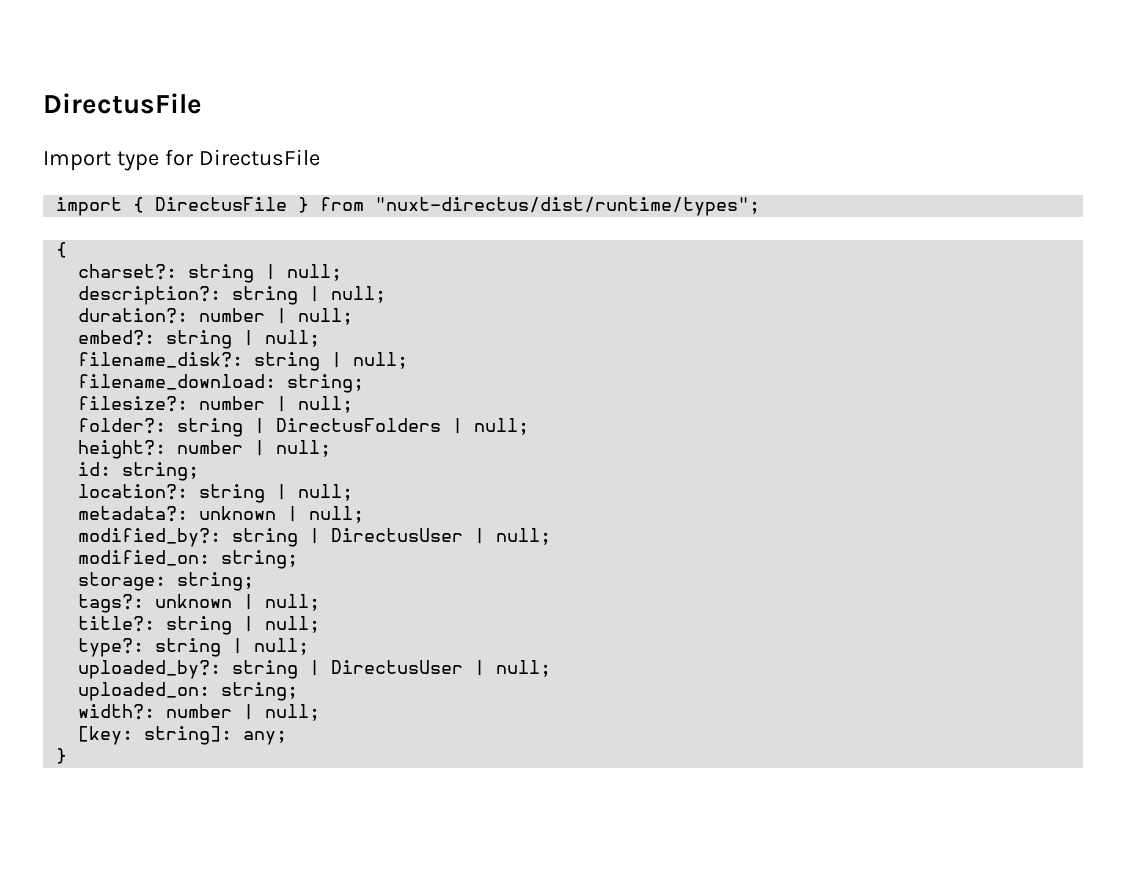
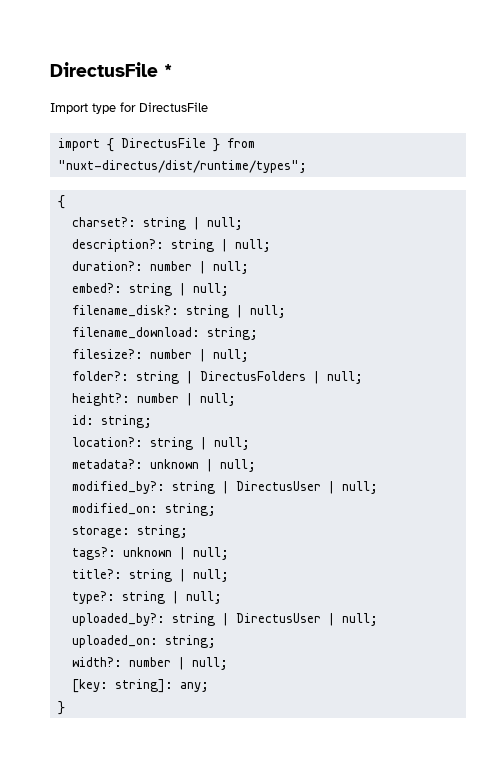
[43,93,202,114] DirectusFile -> [50,62,172,77] DirectusFile *

